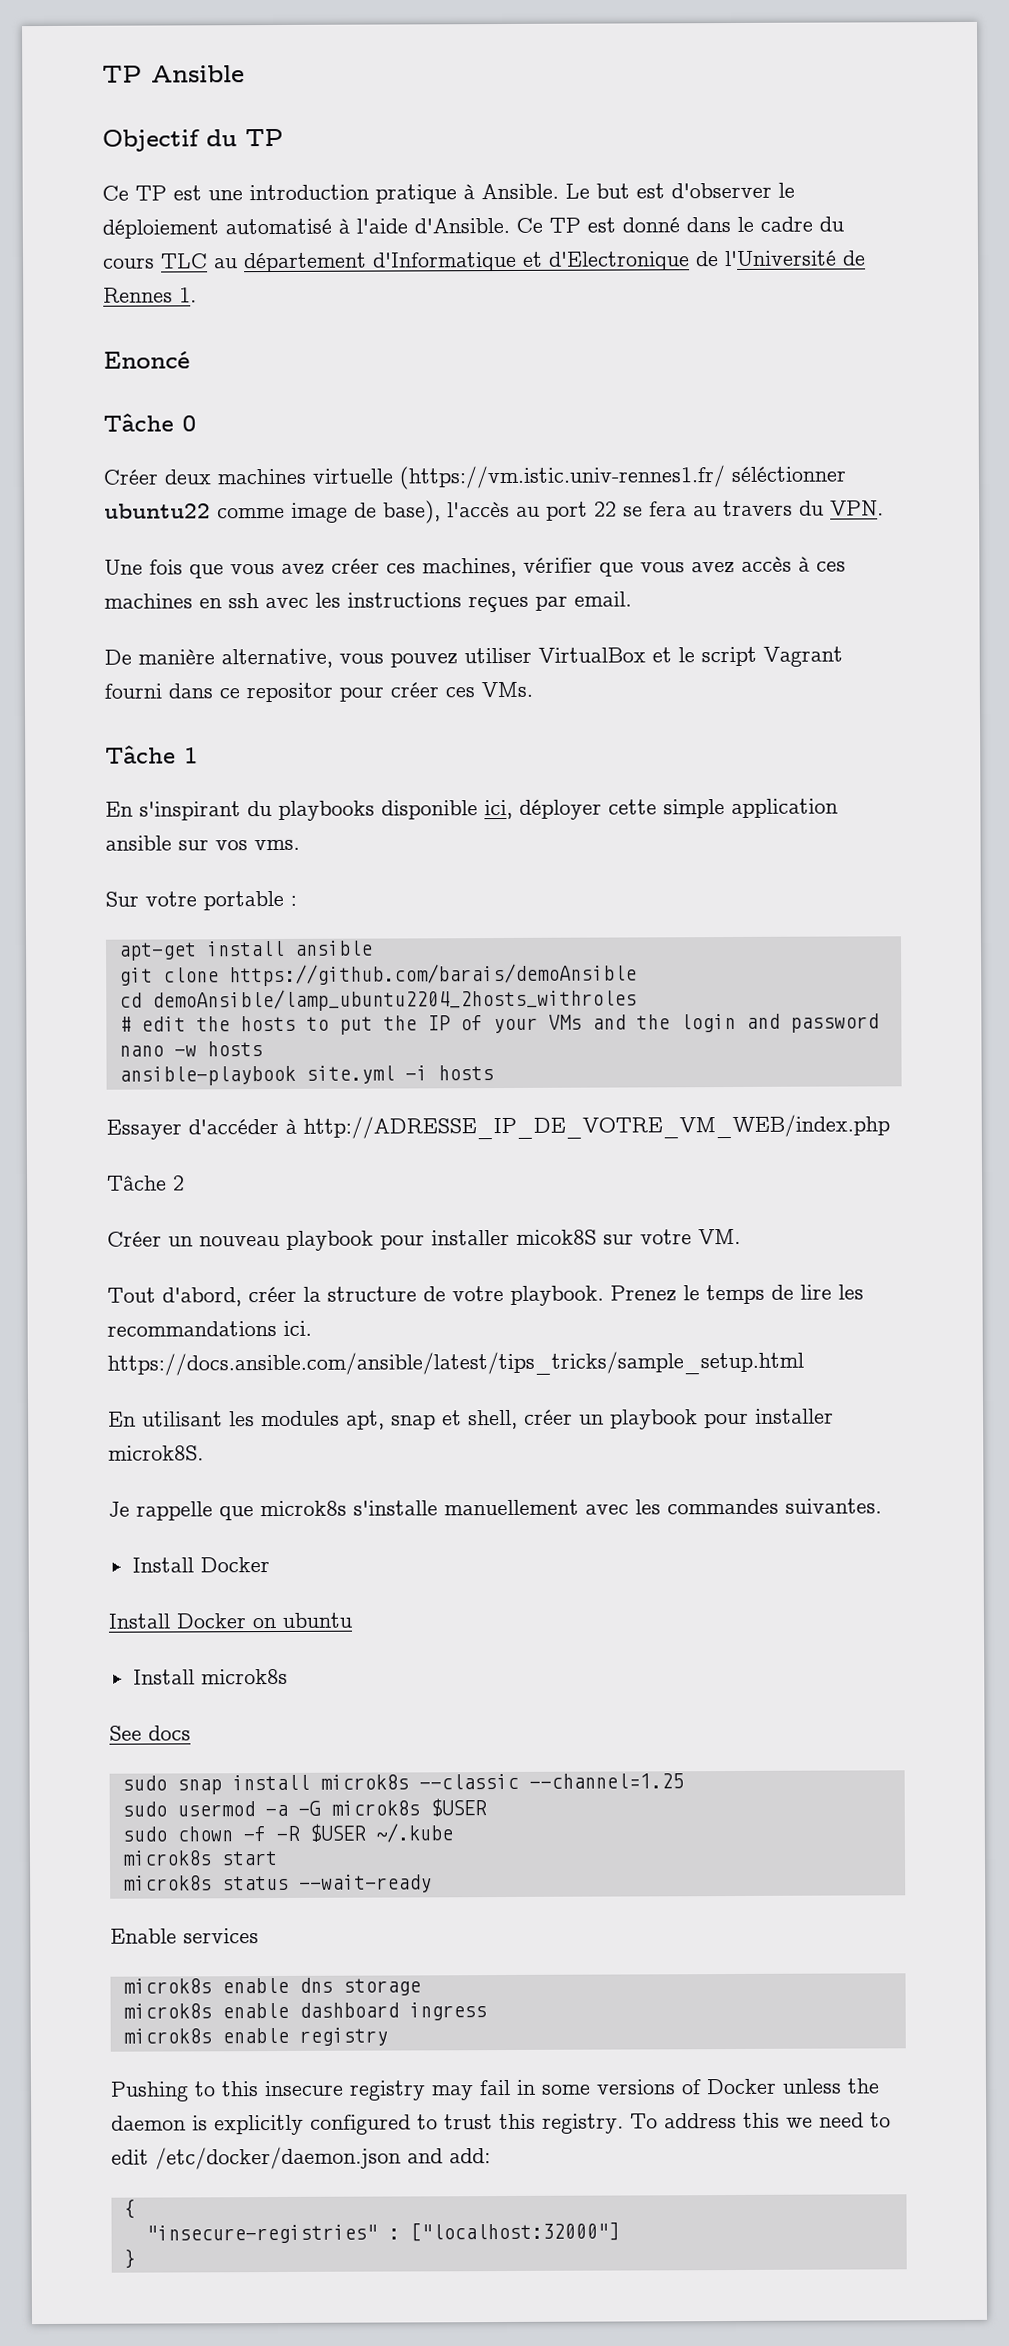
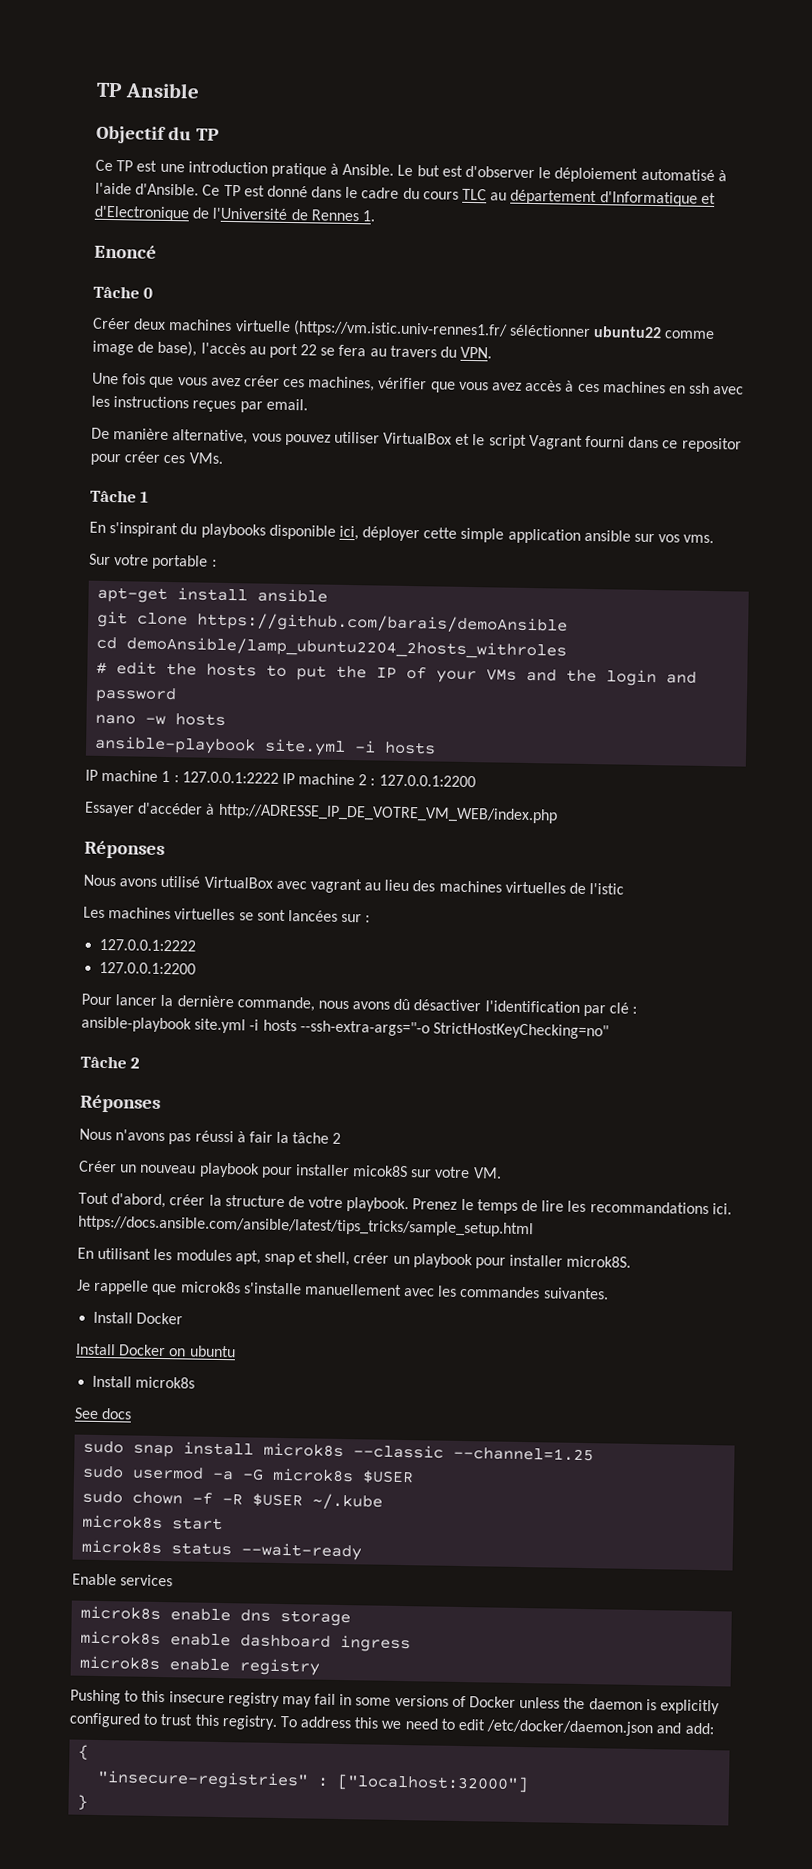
[106,1114,890,1140] [107,1175,167,1191] Essayer d'accéder à http://ADRESSE_IP_DE_VOTRE_VM_WEB/index.php // Tâche -> [85,769,476,788] [84,801,558,824] [84,840,165,859] [83,874,625,895] [83,906,371,923] [99,938,197,952] [99,961,197,975] [81,993,638,1017] [81,1016,609,1040] [80,1055,141,1069] [80,1094,161,1113] [79,1128,330,1145] IP machine 1 : 127.0.0.1:2222 IP machine 2 : 127.0.0.1:2200 // Essayer d'accéder à http://ADRESSE_IP_DE_VOTRE_VM_WEB/index.php // Réponses // Nous avons utilisé VirtualBox avec vagrant au lieu des machines virtuelles de l'istic // Les machines virtuelles se sont lancées sur : // 127.0.0.1:2222 // 127.0.0.1:2200 // Pour lancer la dernière commande, nous avons dû désactiver l'identification par clé : ansible-playbook site.yml -i hosts --ssh-extra-args="-o StrictHostKeyChecking=no" // Tâche 2 // Réponses // Nous n'avons pas réussi à fair la tâche

